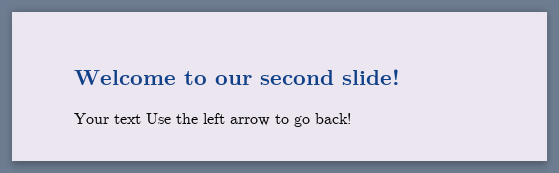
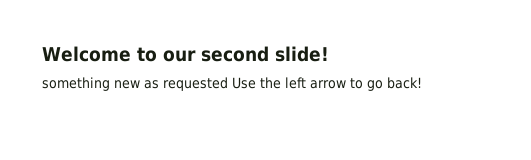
[74,113,141,124] Your text -> [42,77,228,91] something new as requested

